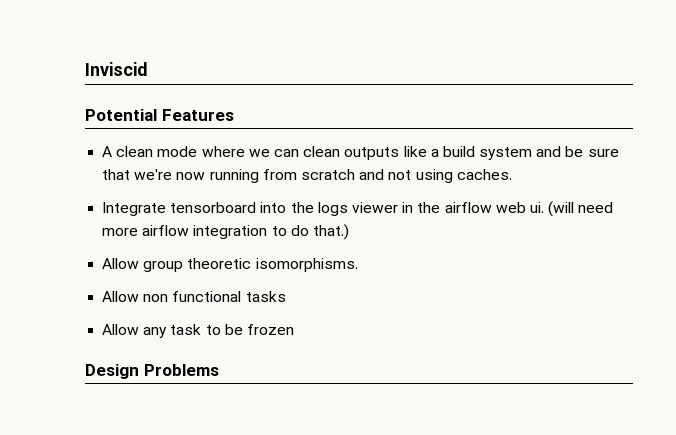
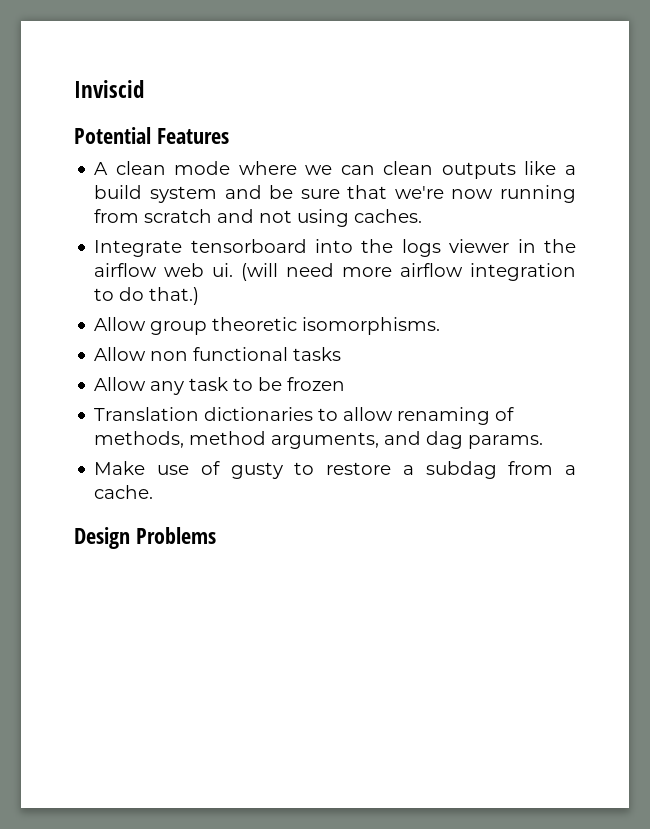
(294, 329) none -> [94,407,515,425] [94,431,544,449] [94,461,576,479] [94,485,154,499] // Translation dictionaries to allow renaming of methods, method arguments, and dag params. // Make use of gusty to restore a subdag from a cache.

